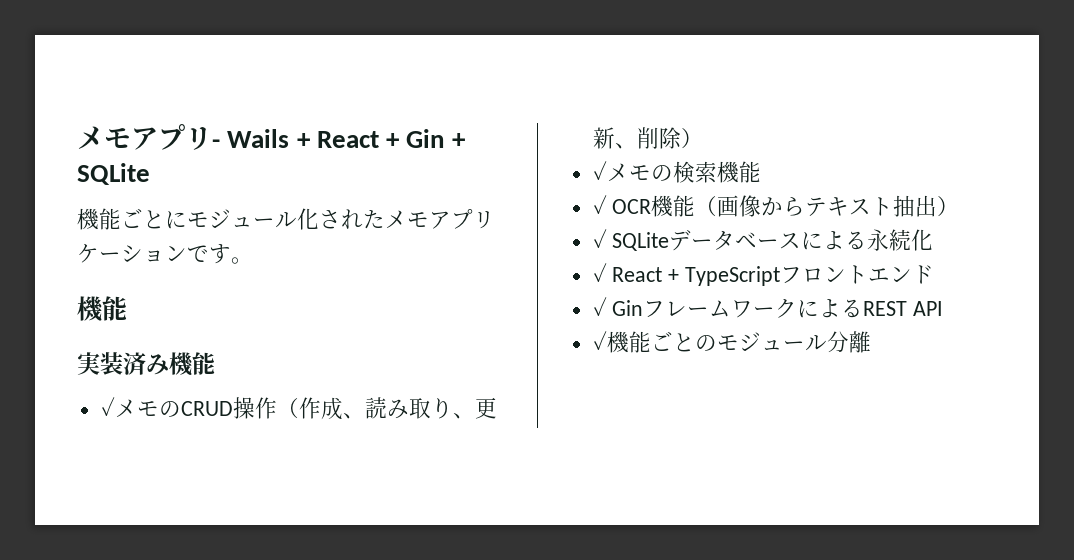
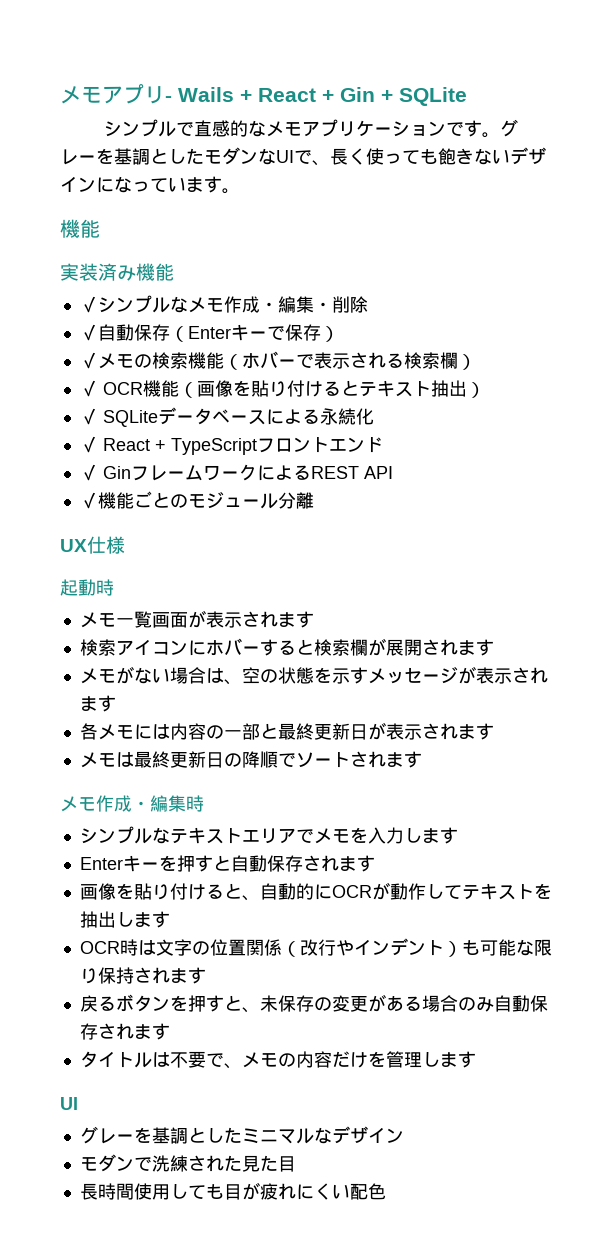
[77,208,385,230] 機能ごとにモジュール化された -> [104,119,267,137] シンプルで直感的な
(253, 260) none -> [500,119,519,137] [60,147,546,166] [60,176,240,194] グレーを基調としたモダンなUIで、長く使っても飽きないデザインになっています。
[114,397,497,420] [592,127,681,149] メモのCRUD操作（作成、読み取り、更新、削除 -> [97,295,368,313] [79,324,321,342] シンプルなメモ作成・編集・削除 // ✓自動保存（Enterキーで保存
(761, 172) none -> [223,351,476,370] （ホバーで表示される検索欄）
[761,196,806,216] から -> [232,380,359,397] を貼り付けると
(871, 342) none -> [60,536,125,554] [60,579,114,596] [79,610,314,628] [79,638,494,656] [79,666,548,685] [79,695,116,712] [79,722,494,740] [79,751,422,768] [60,795,204,812] [79,826,458,844] [79,855,375,872] [79,882,552,901] [79,911,170,928] [79,938,552,957] [79,967,206,984] [79,994,548,1013] [79,1023,170,1040] [79,1051,476,1069] [60,1097,78,1110] [79,1126,404,1144] [79,1154,296,1172] [79,1182,386,1200] // UX仕様 // 起動時 // メモ一覧画面が表示されます // 検索アイコンにホバーすると検索欄が展開されます // メモがない場合は、空の状態を示すメッセージが表示されます // 各メモには内容の一部と最終更新日が表示されます // メモは最終更新日の降順でソートされます // メモ作成・編集時 // シンプルなテキストエリアでメモを入力します // Enterキーを押すと自動保存されます // 画像を貼り付けると、自動的にOCRが動作してテキストを抽出します // OCR時は文字の位置関係（改行やインデント）も可能な限り保持されます // 戻るボタンを押すと、未保存の変更がある場合のみ自動保存されます // タイトルは不要で、メモの内容だけを管理します // UI // グレーを基調としたミニマルなデザイン // モダンで洗練された見た目 // 長時間使用しても目が疲れにくい配色

